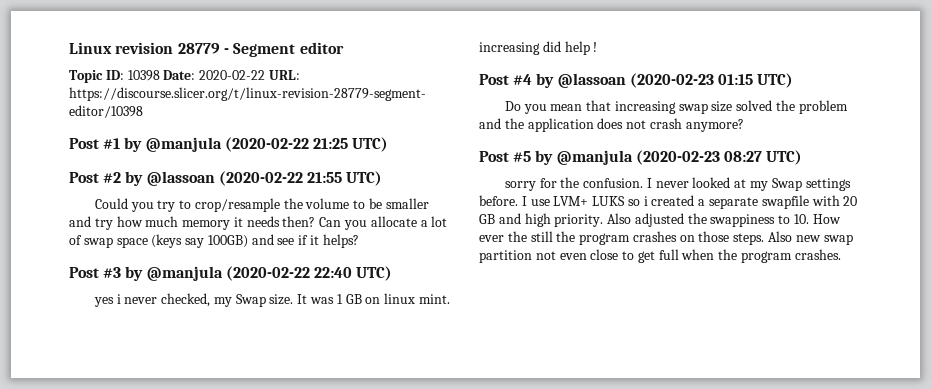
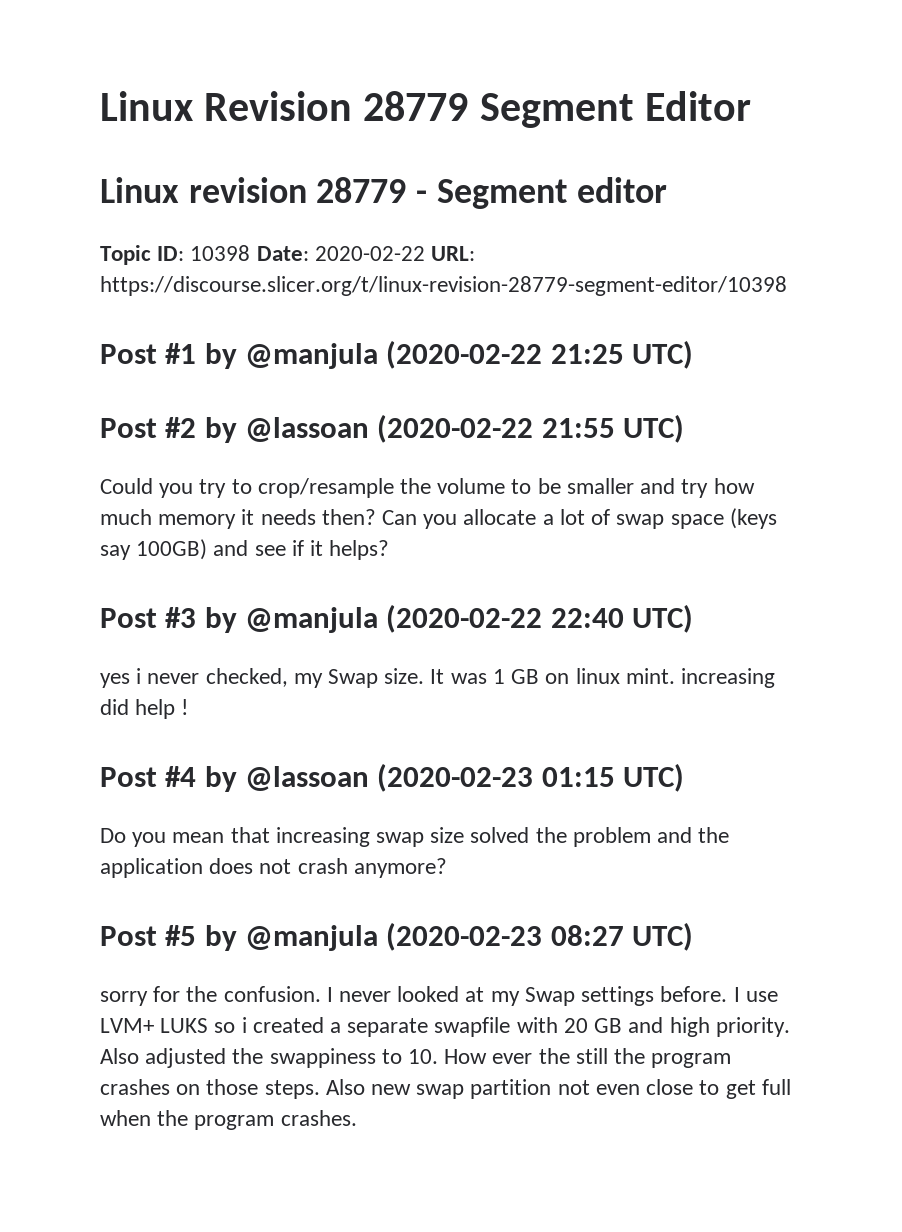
[69,42,112,54] Linux -> [100,91,751,128] [100,177,179,203] Linux Revision 28779 Segment Editor // Linux

